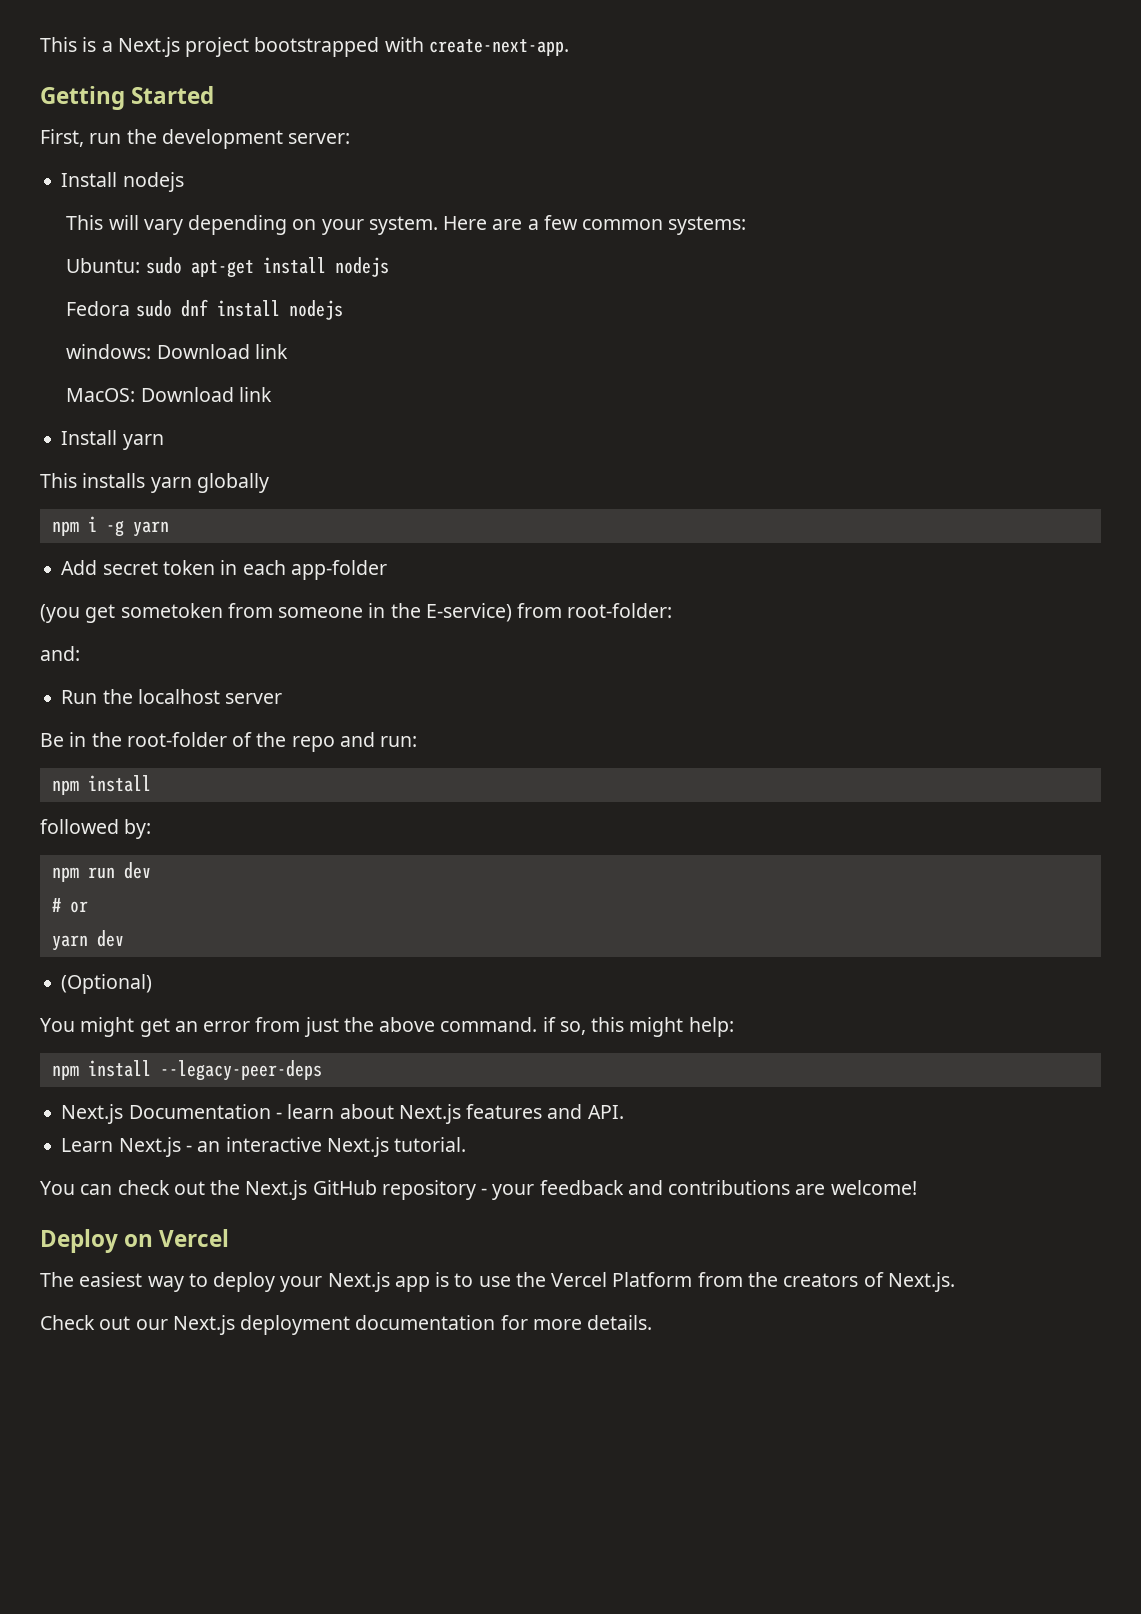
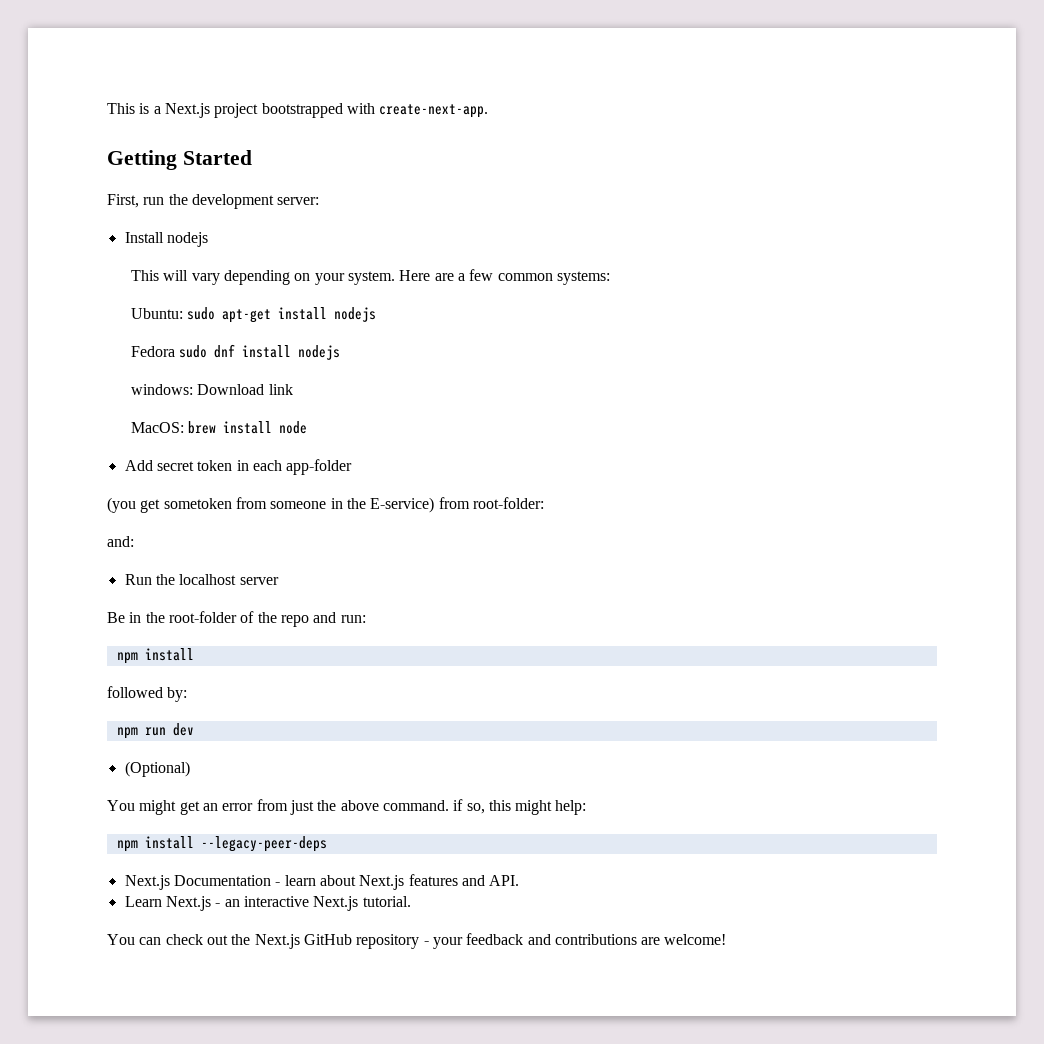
[140,387,272,402] [61,430,164,450] [40,473,269,493] [51,516,169,537] Download link // Install yarn // This installs yarn globally // npm i -g yarn -> [188,421,308,434] brew install node
[51,898,88,913] [51,930,124,951] // # or // yarn dev -> (194, 729) none
[40,1229,230,1253] [40,1272,955,1292] [40,1315,653,1335] // Deploy on Vercel // The easiest way to deploy your Next.js app is to use the Vercel Platform from the creators of Next.js. // Check out our Next.js deployment documentation for more details. -> (727, 939) none

